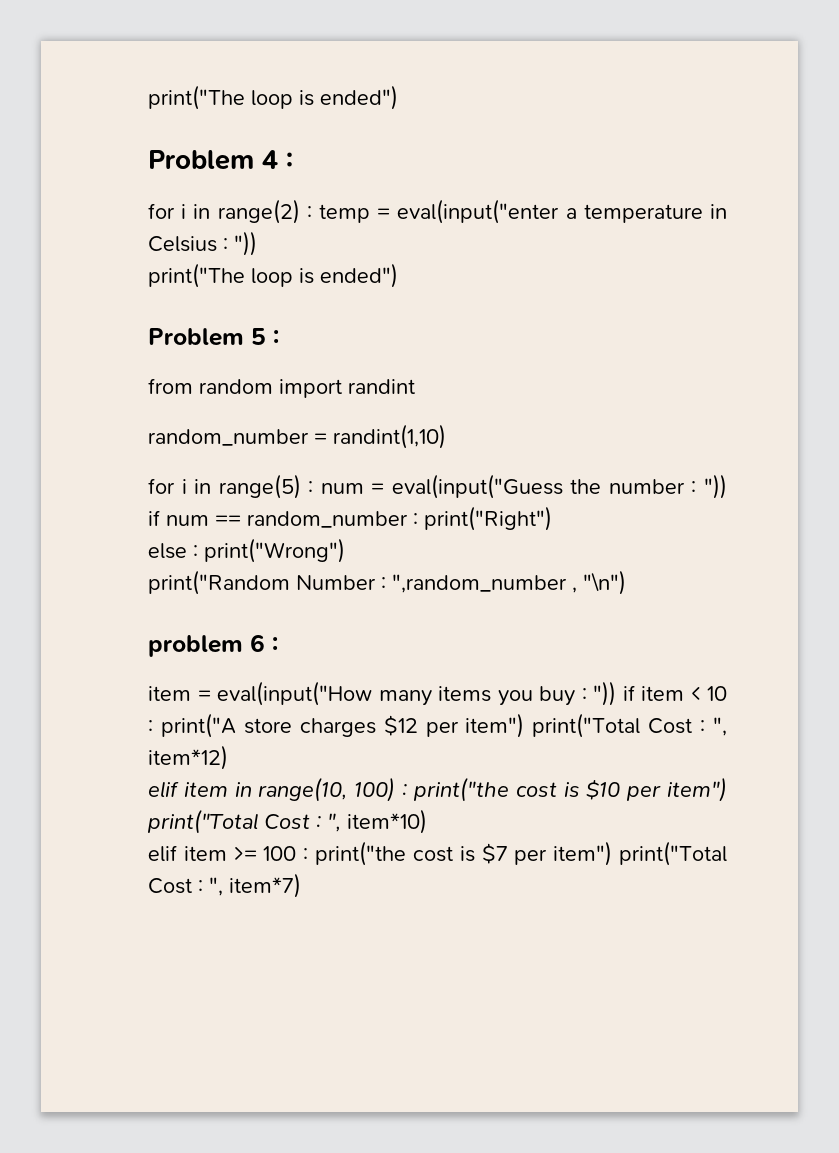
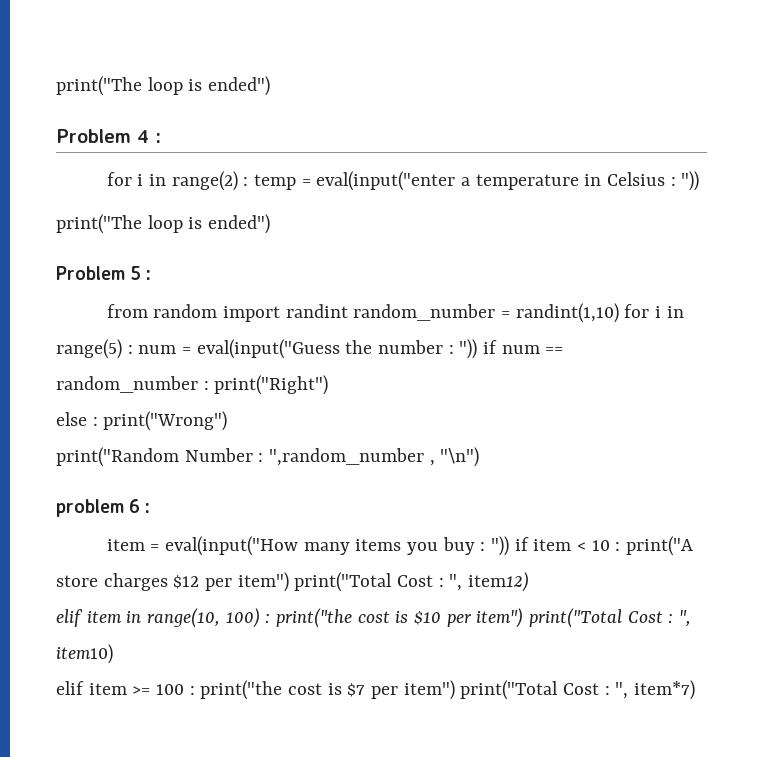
(415, 386) // -> (348, 311) none
(446, 436) // -> (619, 313) none
[148,745,228,770] item*12) -> [468,572,530,592] item12)
[347,809,427,834] item*10) -> [56,644,113,664] item10)

